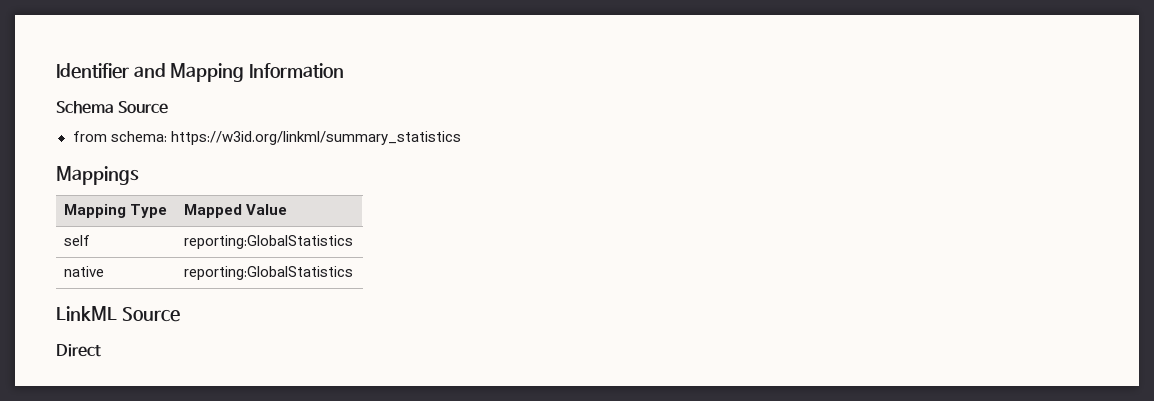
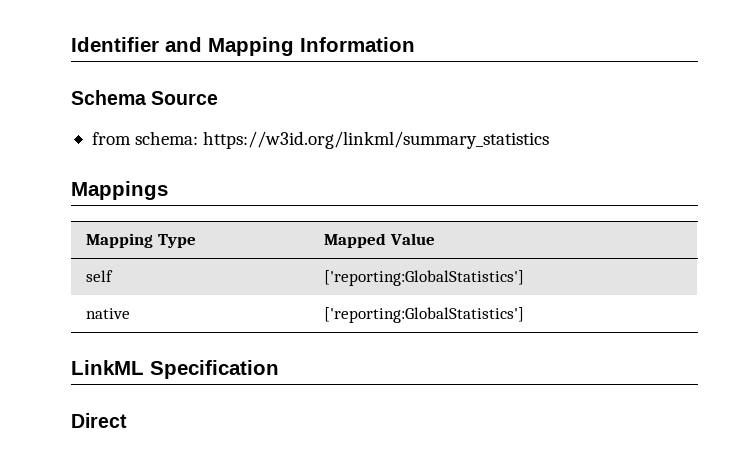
[183,235,353,249] reporting:GlobalStatistics -> [323,270,524,286] ['reporting:GlobalStatistics']
[183,266,353,280] reporting:GlobalStatistics -> [323,307,524,323] ['reporting:GlobalStatistics']
[121,307,180,322] Source -> [150,360,279,379] Specification

